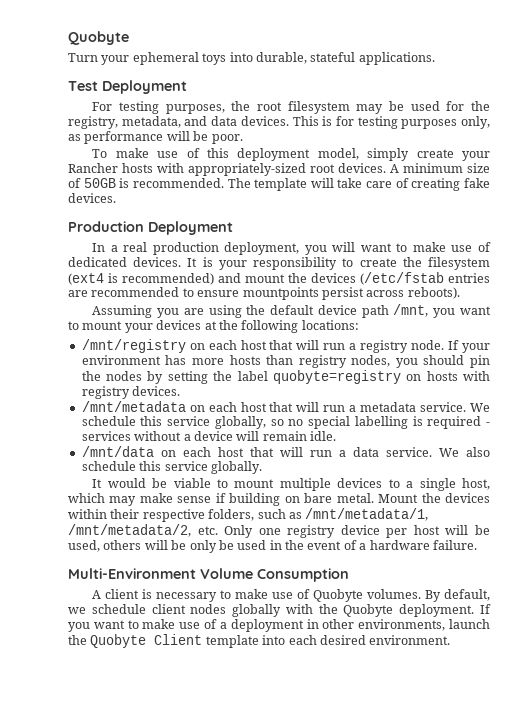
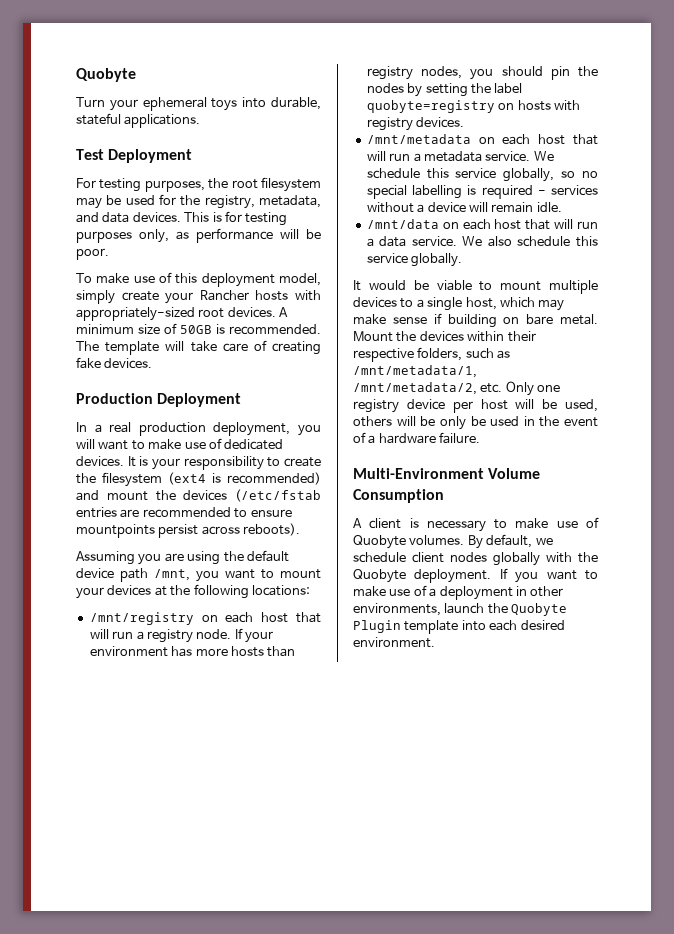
[154,634,203,645] Client -> [353,620,401,633] Plugin

